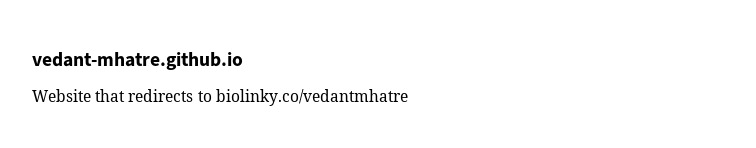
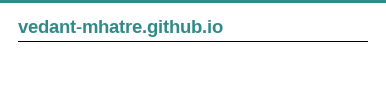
[32,89,408,106] // Website that redirects to biolinky.co/vedantmhatre -> (223, 28) none

